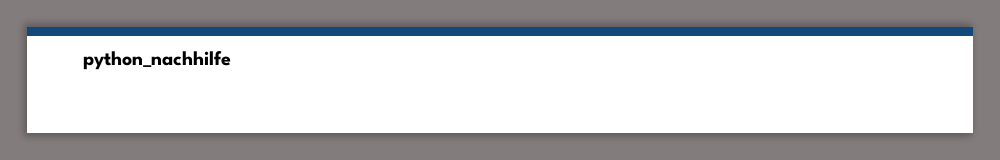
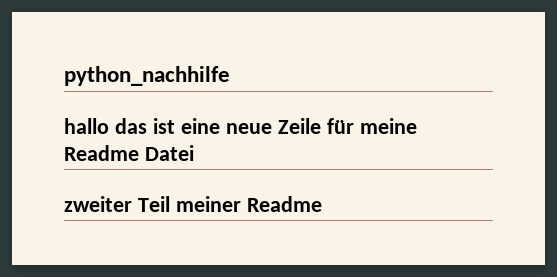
(231, 60) none -> [64,118,417,134] [64,145,194,161] [64,196,322,212] // hallo das ist eine neue Zeile für meine Readme Datei // zweiter Teil meiner Readme

